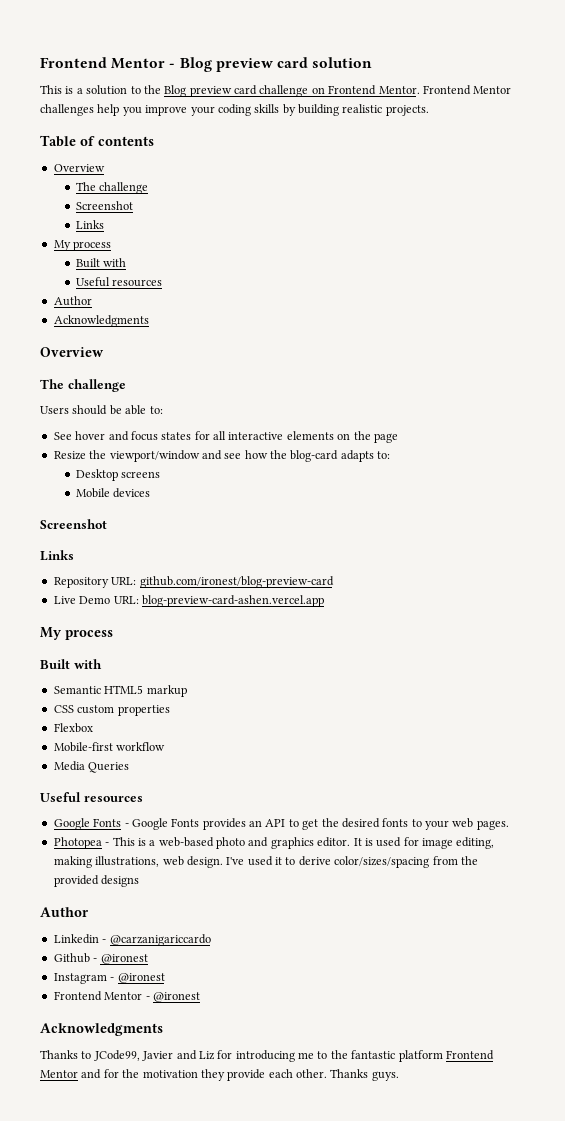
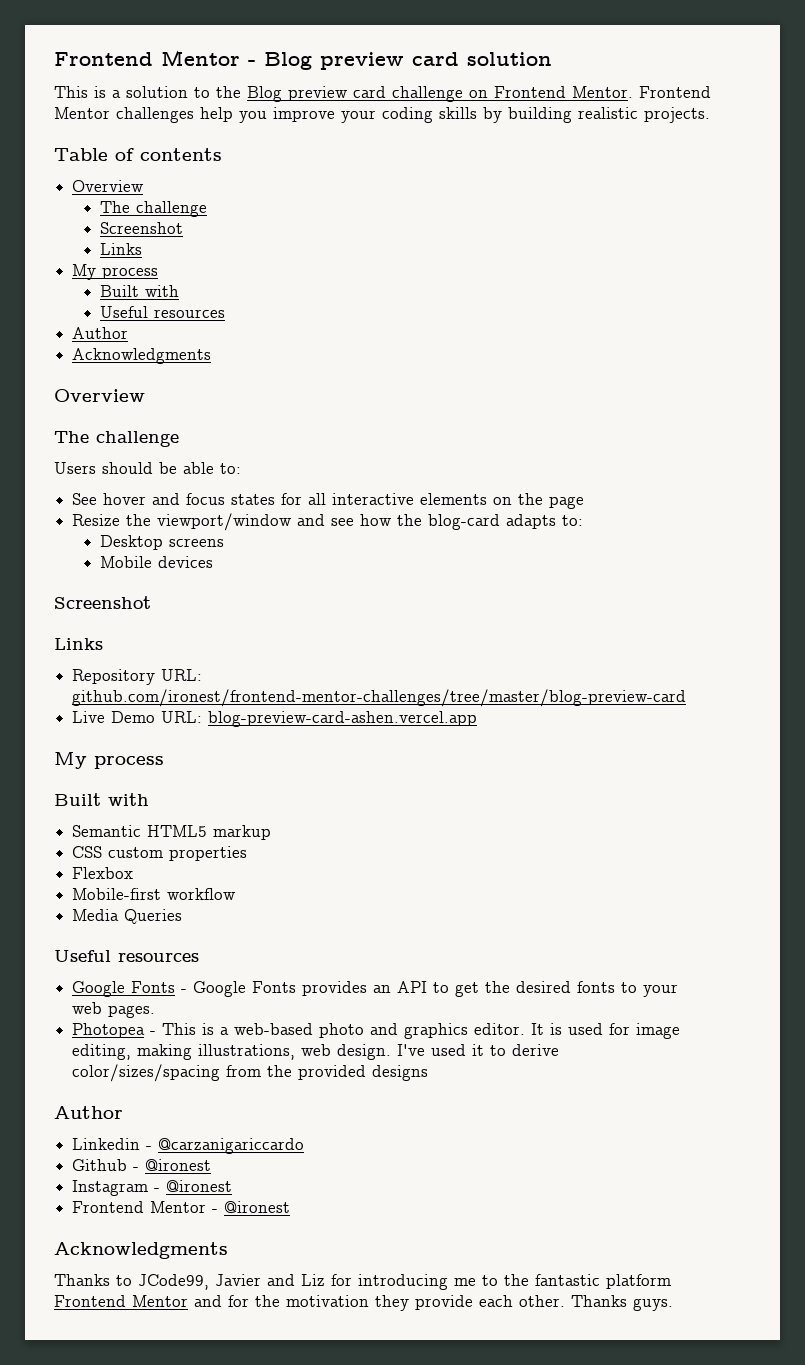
[139,576,334,588] github.com/ironest/blog-preview-card -> [72,689,687,707] github.com/ironest/frontend-mentor-challenges/tree/master/blog-preview-card

